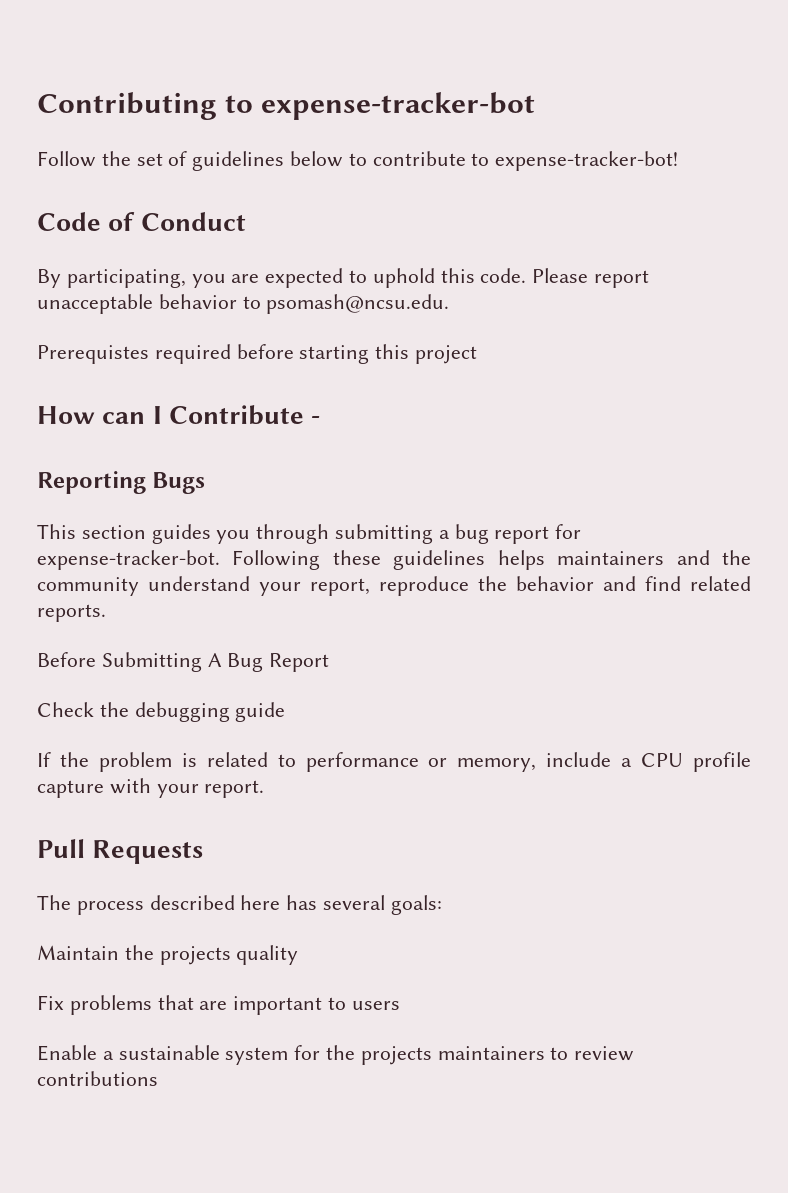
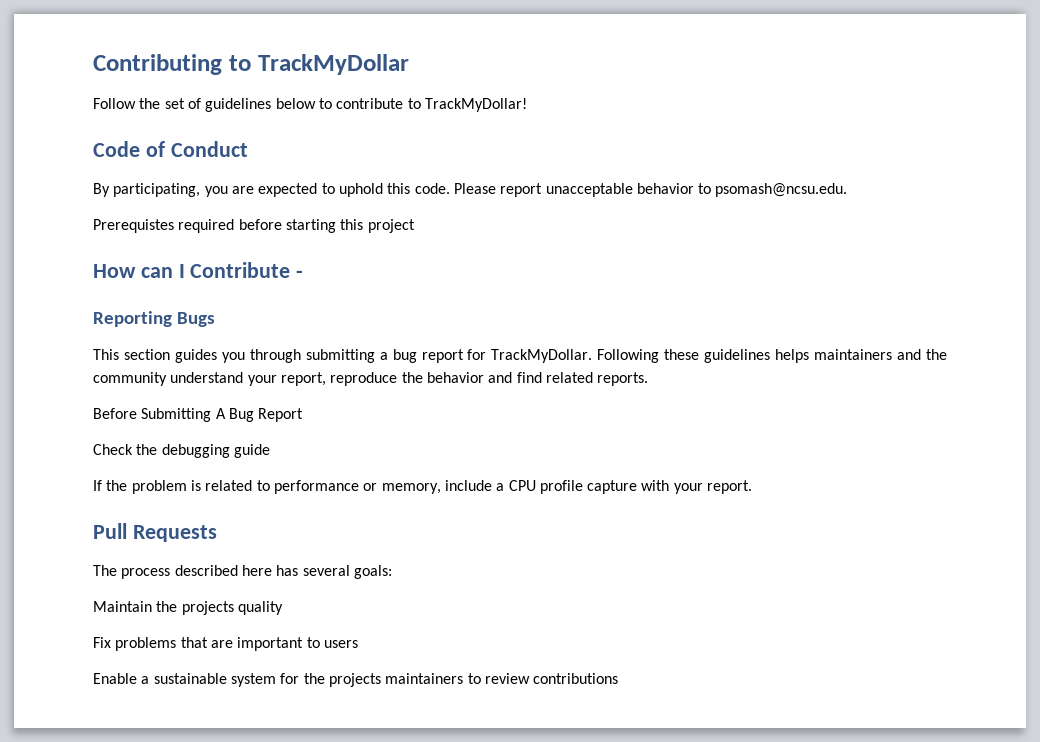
[261,92,536,120] expense-tracker-bot -> [257,54,409,75] TrackMyDollar
[495,151,679,171] expense-tracker-bot! -> [424,98,527,112] TrackMyDollar!
[37,550,220,570] expense-tracker-bot. -> [491,349,593,363] TrackMyDollar.

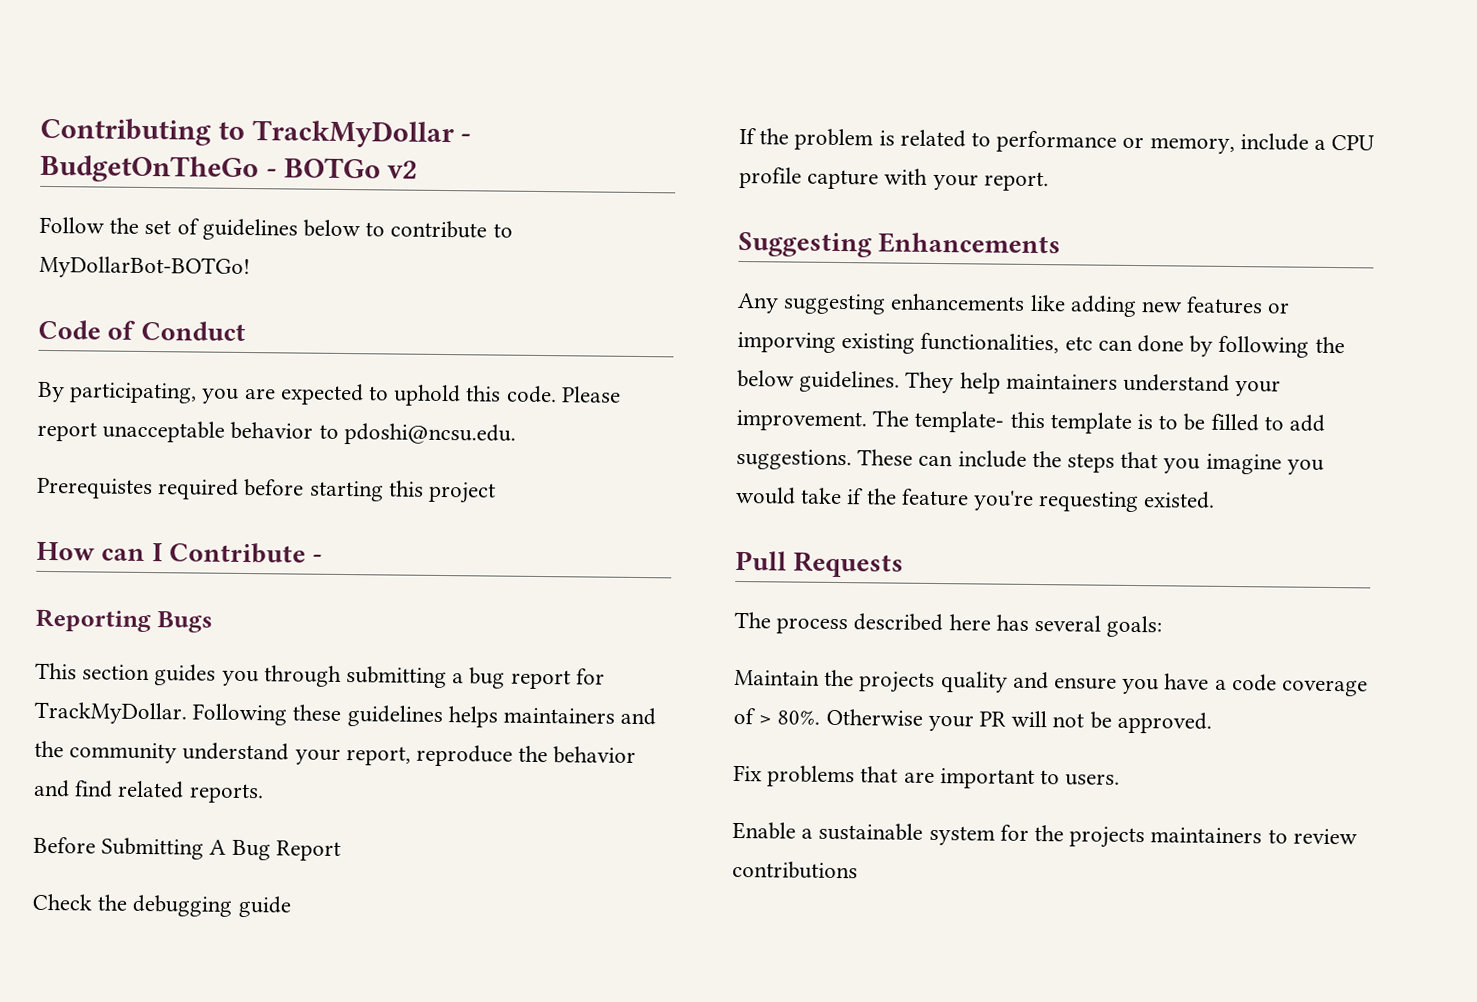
(409, 64) none -> [460,133,472,143] [40,154,419,184] - BudgetOnTheGo - BOTGo v2
[424,98,527,112] TrackMyDollar! -> [39,255,251,280] MyDollarBot-BOTGo!
[715,183,848,197] psomash@ncsu.edu. -> [343,423,516,446] pdoshi@ncsu.edu.
(753, 487) none -> [738,231,1062,258] [737,292,1291,318] [737,331,1345,358] [737,369,1282,397] [736,409,1326,434] [736,448,1324,475] [735,486,1216,513] // Suggesting Enhancements // Any suggesting enhancements like adding new features or imporving existing functionalities, etc can done by following the below guidelines. They help maintainers understand your improvement. The template- this template is to be filled to add suggestions. These can include the steps that you imagine you would take if the feature you're requesting existed.
(283, 608) none -> [1012,671,1369,697] [733,707,1212,734] and ensure you have a code coverage of > 80%. Otherwise your PR will not be approved.
[323,640,358,648] users -> [1065,773,1121,786] users.

